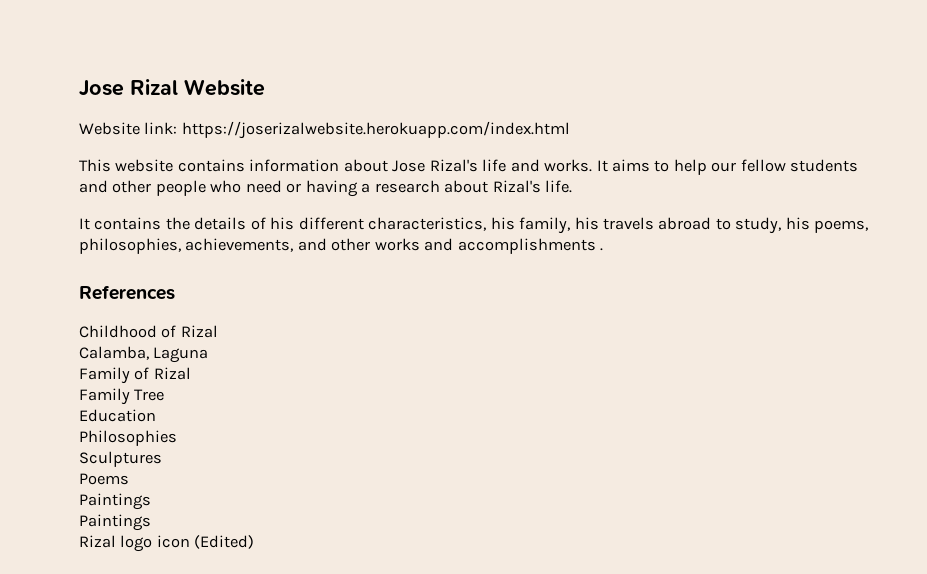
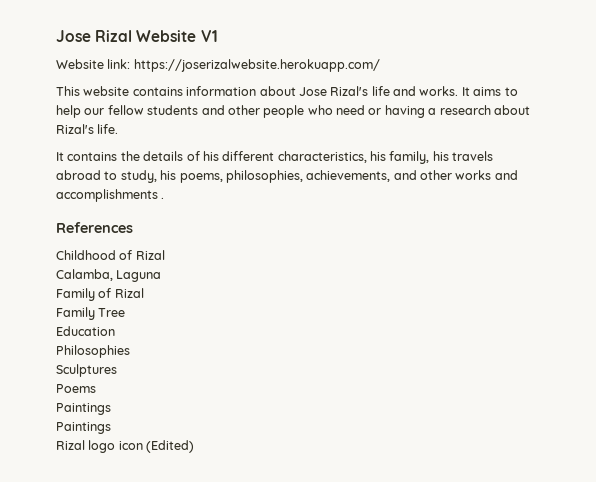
(265, 87) none -> [200,30,218,42] V1
[181,121,570,139] https://joserizalwebsite.herokuapp.com/index.html -> [133,59,380,72] https://joserizalwebsite.herokuapp.com/

